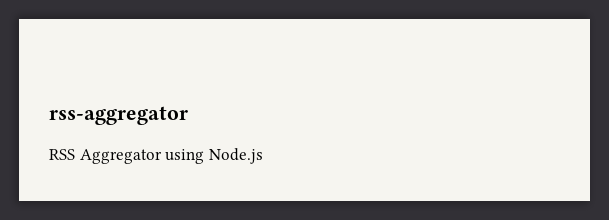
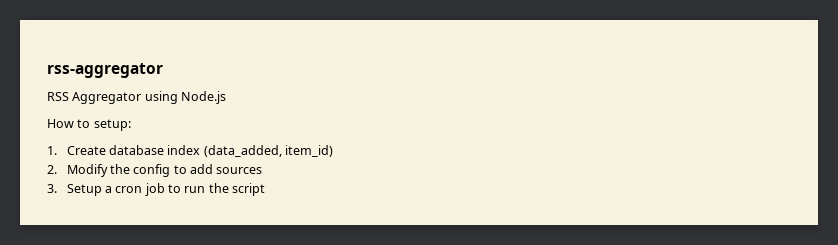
(263, 156) none -> [47,119,131,131] [47,145,334,157] [47,164,263,177] [47,183,266,196] // How to setup: // 1. Create database index (data_added, item_id) // 2. Modify the config to add sources // 3. Setup a cron job to run the script

